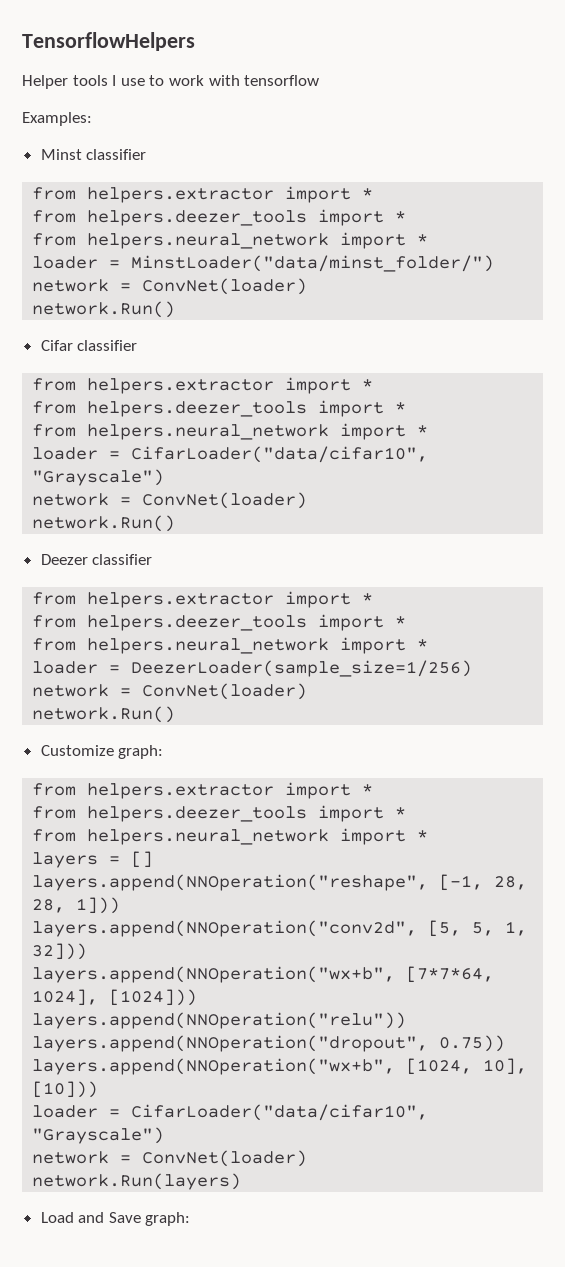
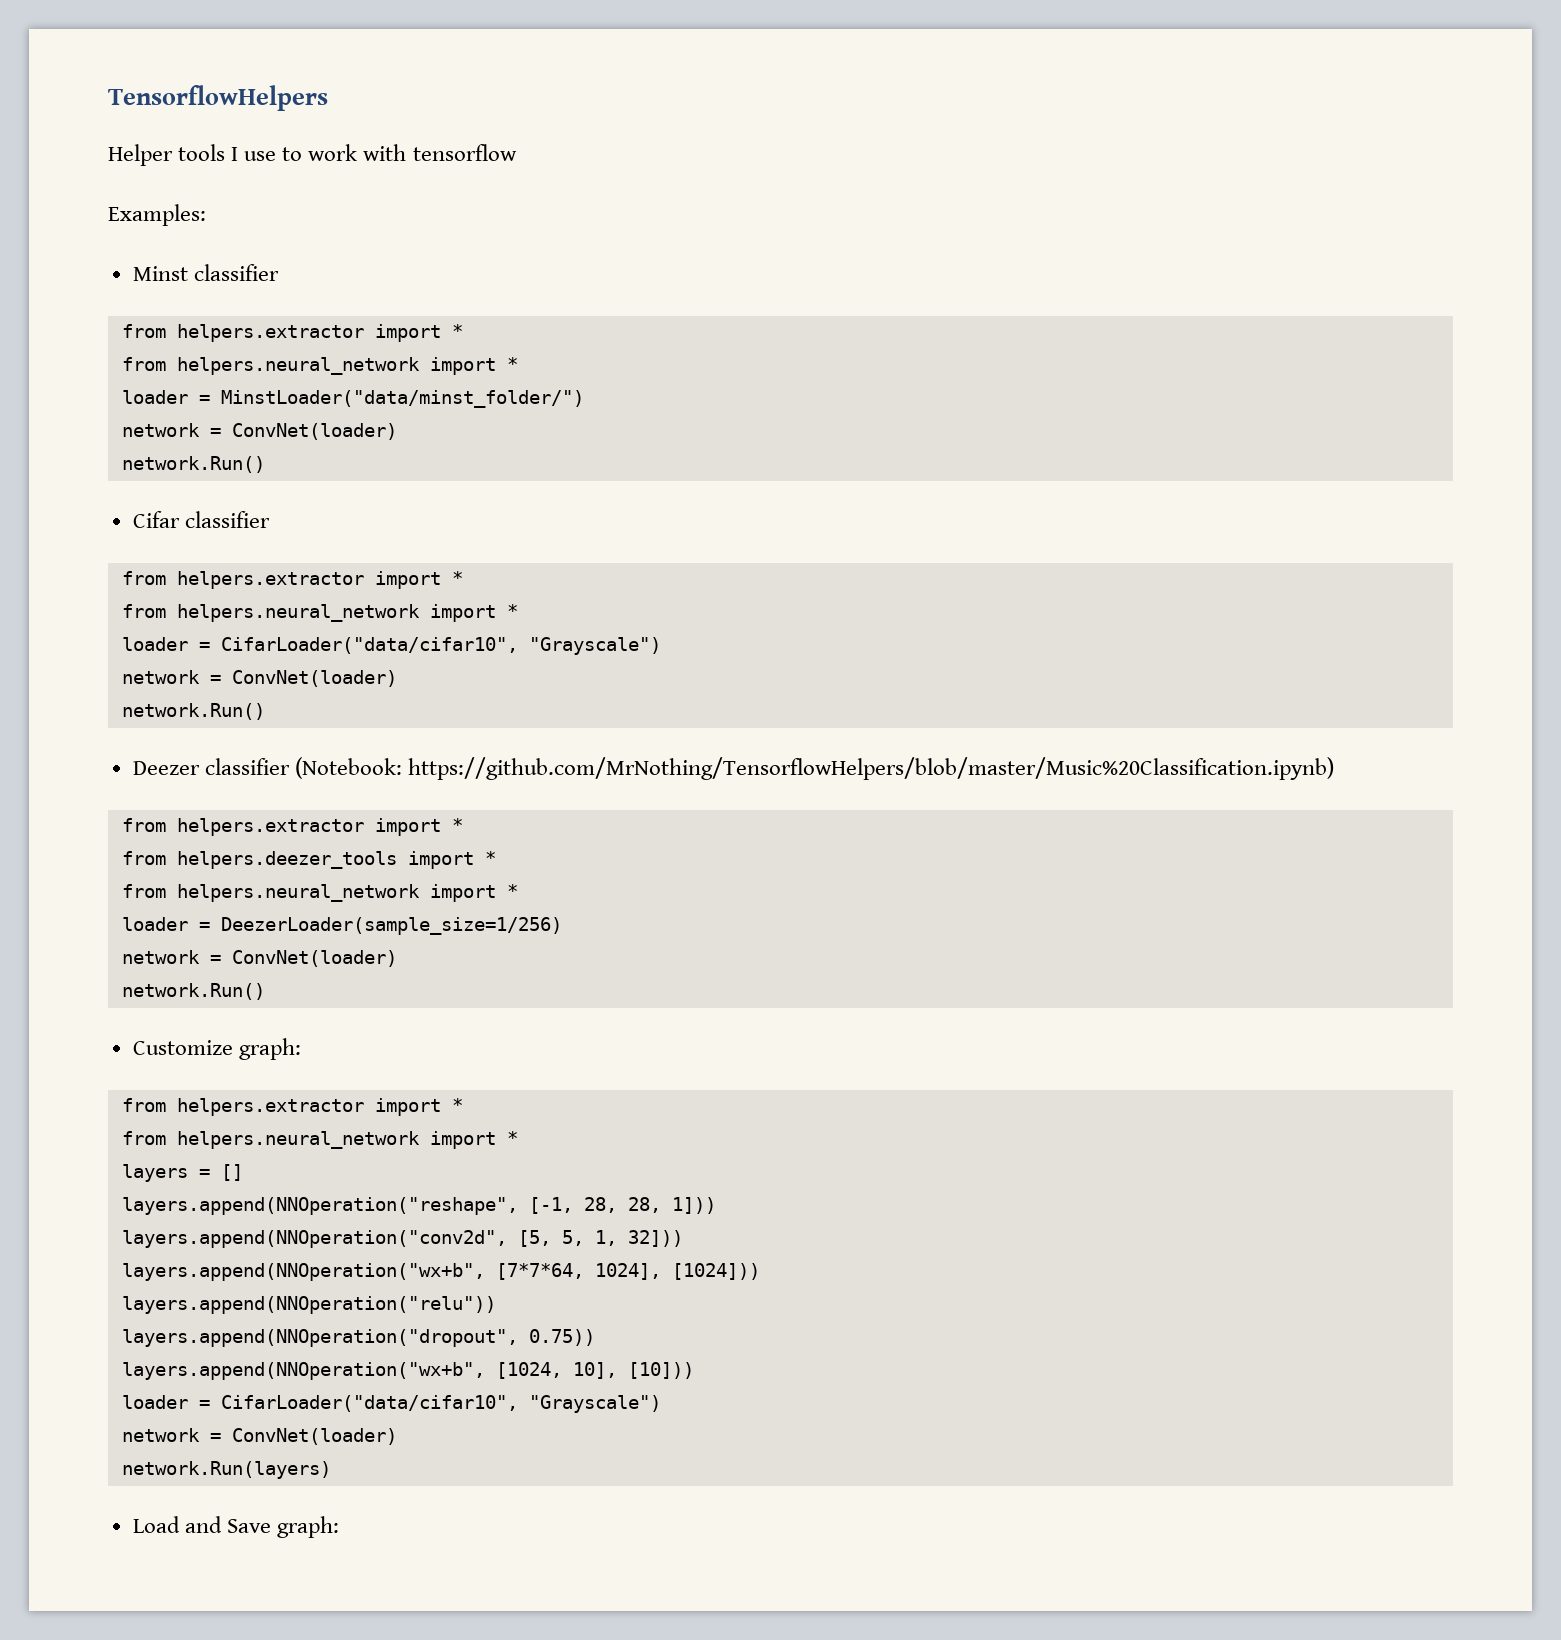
[32,209,407,226] // from helpers.deezer_tools import * -> (463, 331) none
[32,400,407,417] // from helpers.deezer_tools import * -> (463, 578) none
(153, 559) none -> [294,757,1334,780] (Notebook: https://github.com/MrNothing/TensorflowHelpers/blob/master/Music%20Classification.ipynb)
[32,805,407,822] // from helpers.deezer_tools import * -> (463, 1105) none

